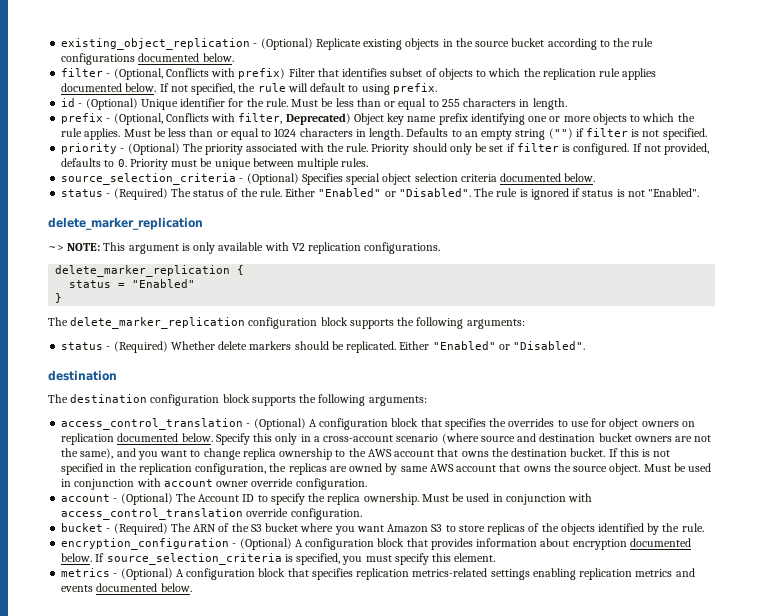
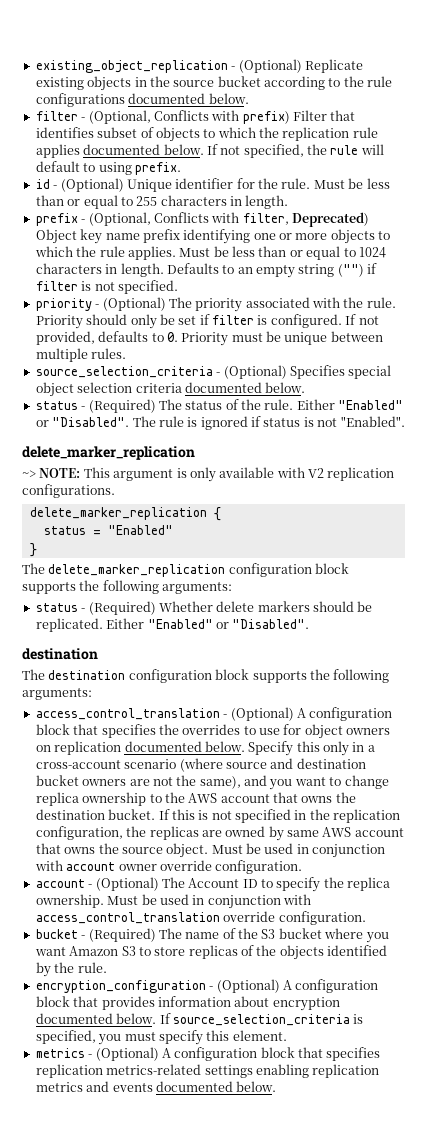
[193,524,217,532] ARN -> [185,932,220,939] name

